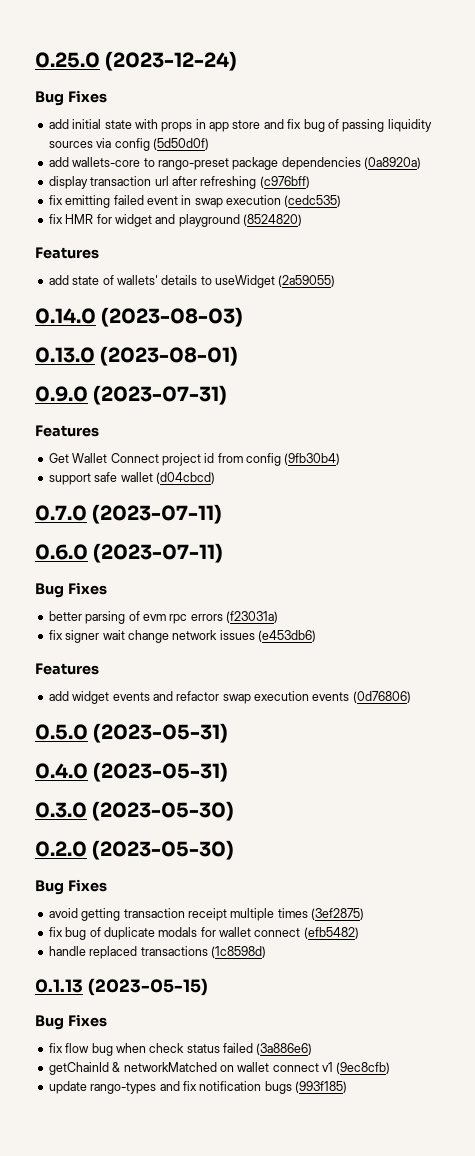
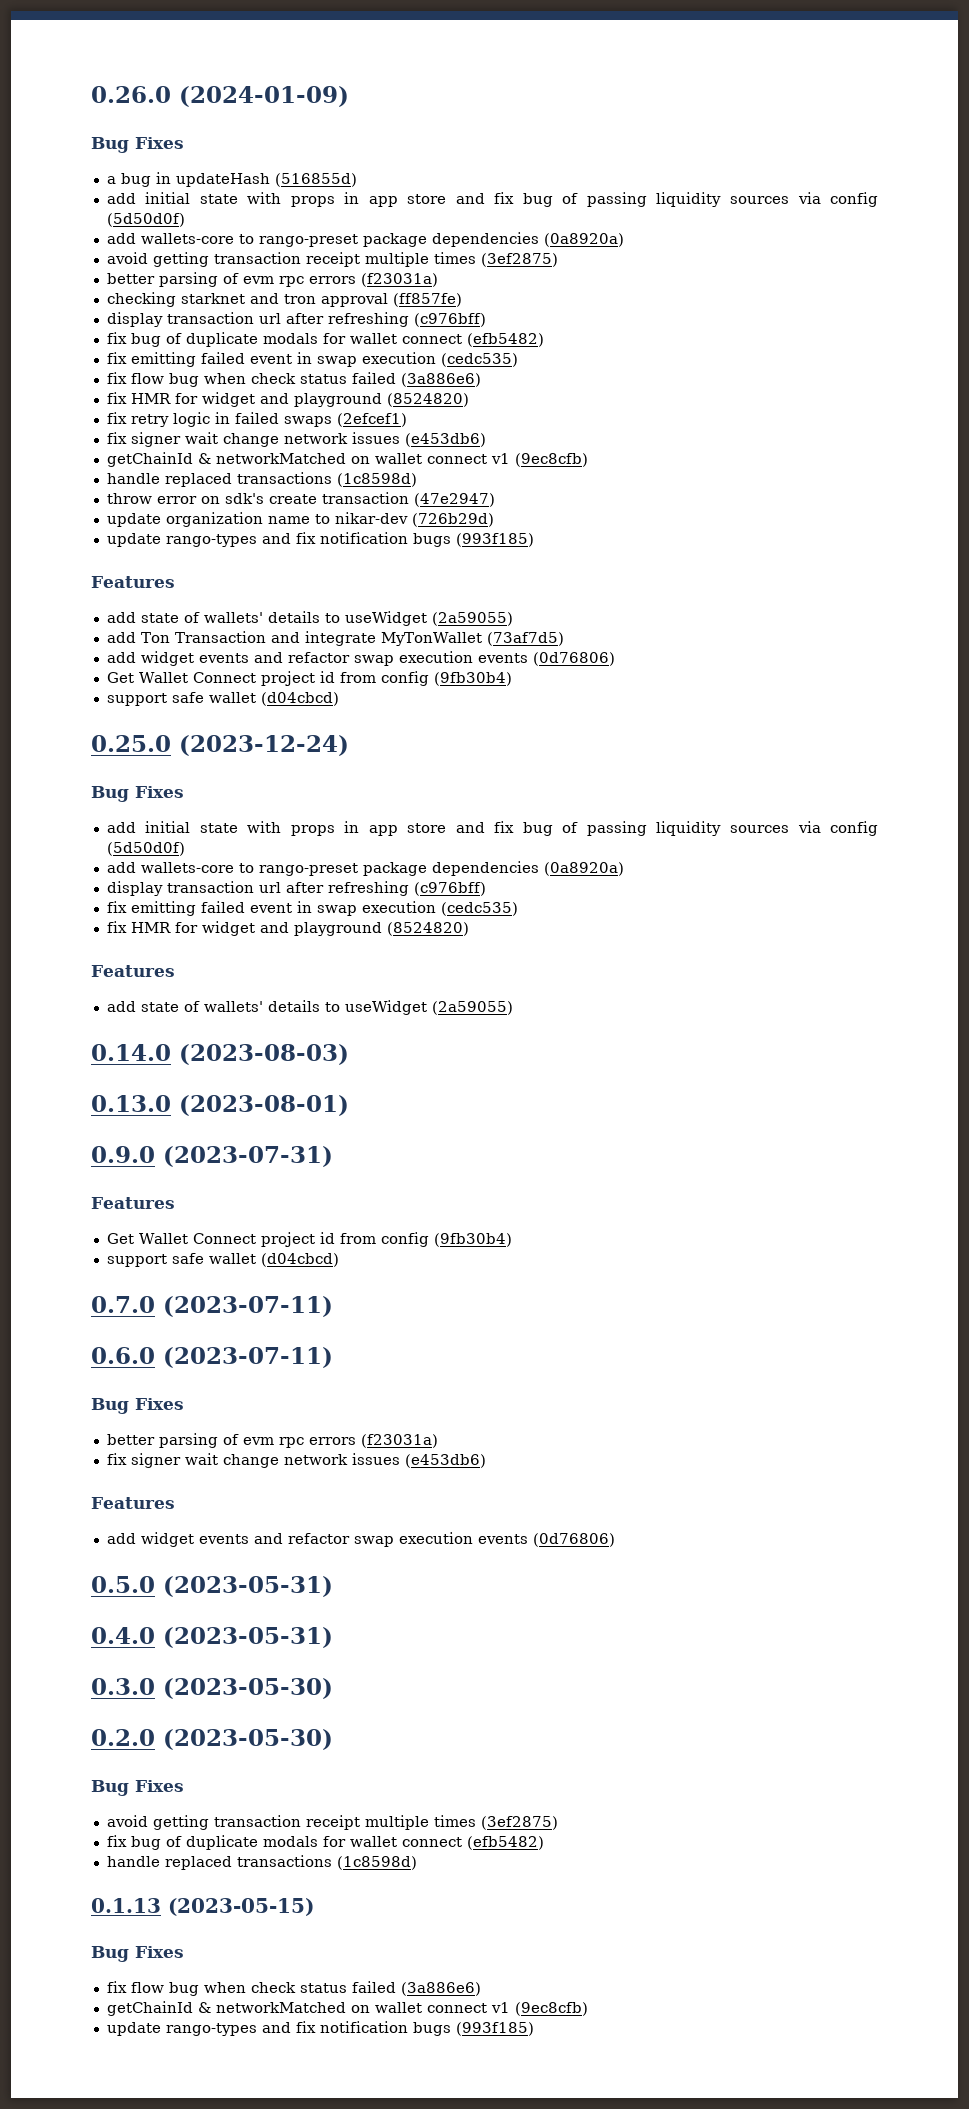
(35, 60) none -> [91,86,349,107] [91,137,184,153] [106,172,357,187] [106,192,878,207] [106,213,185,227] [106,232,624,247] [106,252,558,267] [106,272,438,287] [106,292,462,307] [106,312,486,327] [106,332,544,347] [106,352,518,367] [106,372,481,387] [106,392,469,407] [106,412,407,427] [106,432,486,447] [106,452,588,467] [106,472,417,487] [106,492,495,507] [106,512,494,527] [106,532,534,547] [91,576,175,588] [106,611,513,626] [106,631,564,646] [106,651,615,666] [106,671,512,686] [106,692,339,706] 0.26.0 (2024-01-09) // Bug Fixes // a bug in updateHash (516855d) // add initial state with props in app store and fix bug of passing liquidity sources via config (5d50d0f) // add wallets-core to rango-preset package dependencies (0a8920a) // avoid getting transaction receipt multiple times (3ef2875) // better parsing of evm rpc errors (f23031a) // checking starknet and tron approval (ff857fe) // display transaction url after refreshing (c976bff) // fix bug of duplicate modals for wallet connect (efb5482) // fix emitting failed event in swap execution (cedc535) // fix flow bug when check status failed (3a886e6) // fix HMR for widget and playground (8524820) // fix retry logic in failed swaps (2efcef1) // fix signer wait change network issues (e453db6) // getChainId & networkMatched on wallet connect v1 (9ec8cfb) // handle replaced transactions (1c8598d) // throw error on sdk's create transaction (47e2947) // update organization name to nikar-dev (726b29d) // update rango-types and fix notification bugs (993f185) // Features // add state of wallets' details to useWidget (2a59055) // add Ton Transaction and integrate MyTonWallet (73af7d5) // add widget events and refactor swap execution events (0d76806) // Get Wallet Connect project id from config (9fb30b4) // support safe wallet (d04cbcd) //

